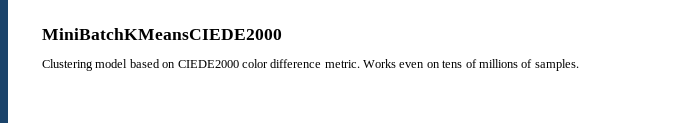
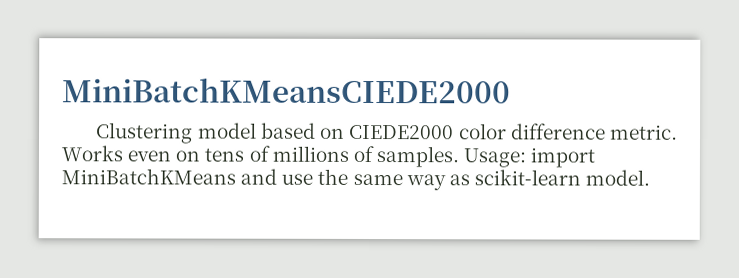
(579, 65) none -> [463,147,596,168] [61,168,651,191] Usage: import MiniBatchKMeans and use the same way as scikit-learn model.

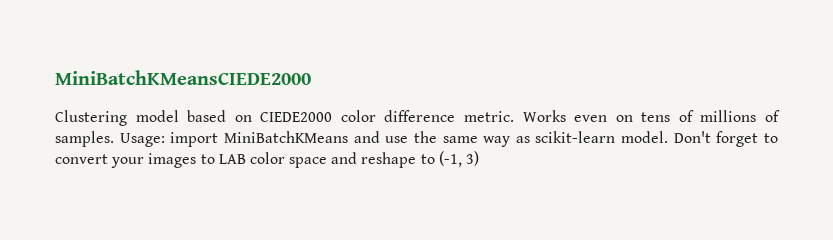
(651, 177) none -> [673,131,778,147] [55,151,480,168] Don't forget to convert your images to LAB color space and reshape to (-1, 3)

